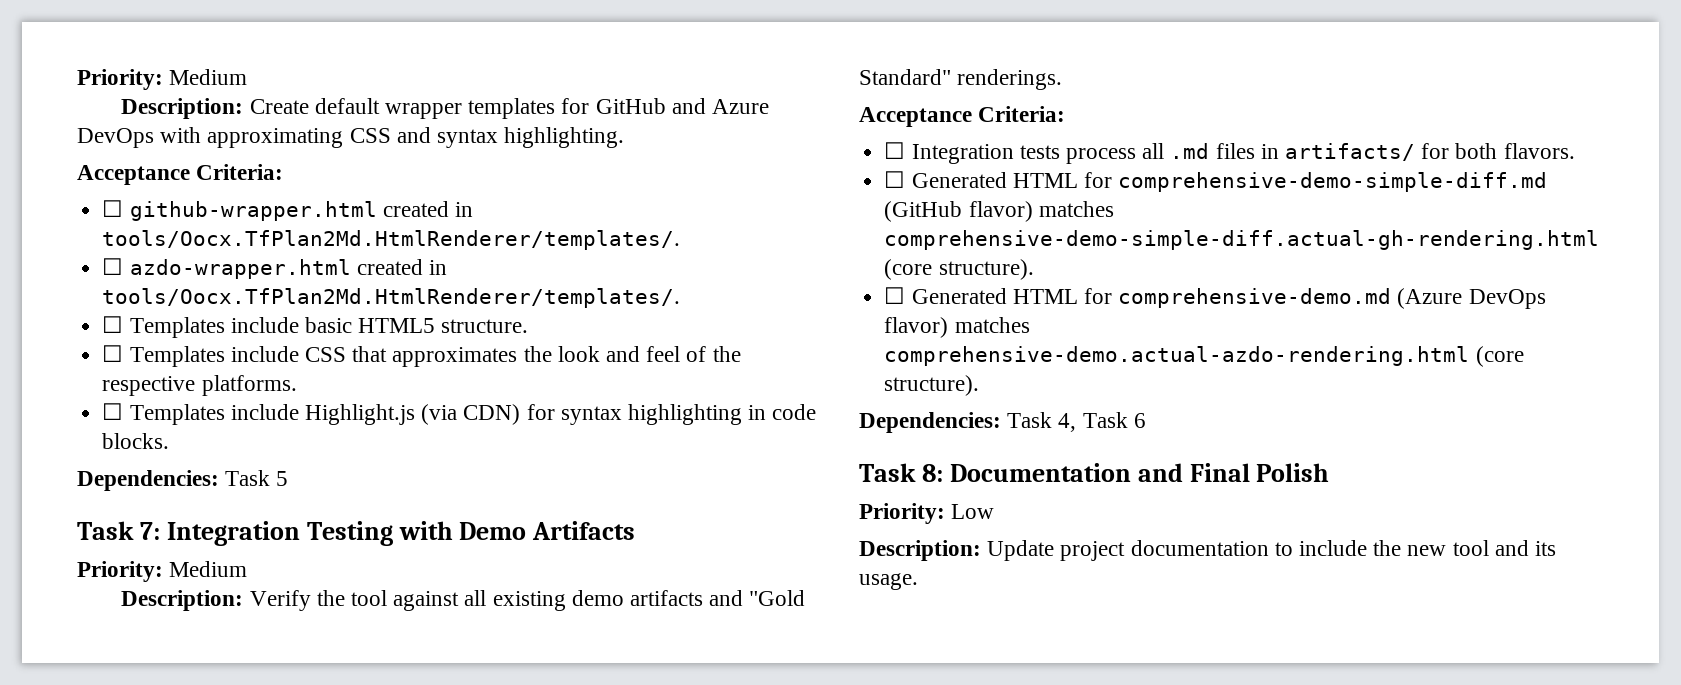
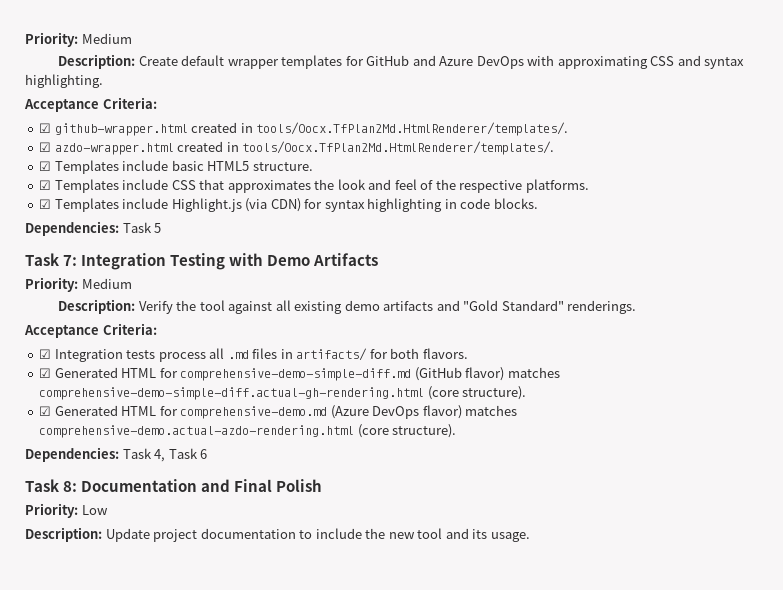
[102,200,124,217] ☐ -> [39,123,52,133] ☑
[102,258,124,275] ☐ -> [39,142,52,152] ☑
[102,316,124,333] ☐ -> [39,161,52,171] ☑
[102,345,124,362] ☐ -> [39,180,52,190] ☑
[102,403,124,420] ☐ -> [39,199,52,209] ☑
[884,142,906,159] ☐ -> [39,349,52,359] ☑
[884,171,906,188] ☐ -> [39,368,52,378] ☑
[884,287,906,304] ☐ -> [39,406,52,416] ☑

